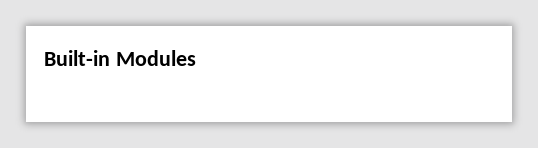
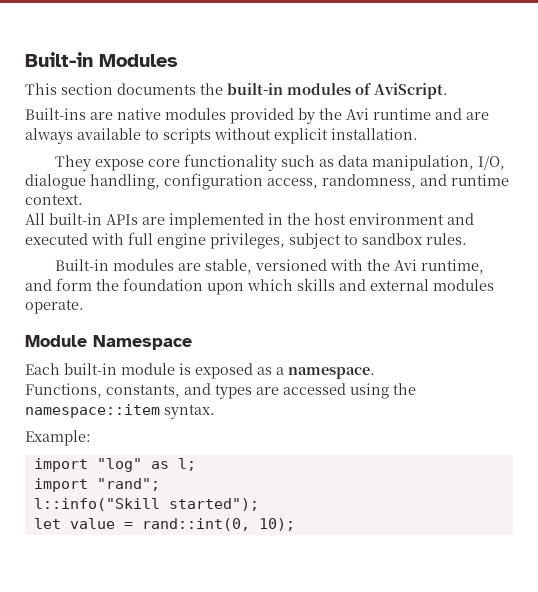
(196, 58) none -> [25,83,448,99] [25,108,489,124] [25,128,418,144] [55,154,506,171] [25,173,509,190] [25,194,83,205] [25,213,474,229] [25,232,467,249] [55,259,485,274] [25,278,494,295] [25,299,84,314] [25,335,192,350] [25,363,375,379] [25,383,416,399] [25,404,215,419] [25,430,91,446] [33,458,196,472] [33,478,160,492] [33,498,259,511] [33,518,295,531] // This section documents the built-in modules of AviScript. // Built-ins are native modules provided by the Avi runtime and are always available to scripts without explicit installation. // They expose core functionality such as data manipulation, I/O, dialogue handling, configuration access, randomness, and runtime context. // All built-in APIs are implemented in the host environment and executed with full engine privileges, subject to sandbox rules. // Built-in modules are stable, versioned with the Avi runtime, and form the foundation upon which skills and external modules operate. // Module Namespace // Each built-in module is exposed as a namespace. // Functions, constants, and types are accessed using the namespace::item syntax. // Example: // import "log" as l; // import "rand"; // l::info("Skill started"); // let value = rand::int(0, 10);

